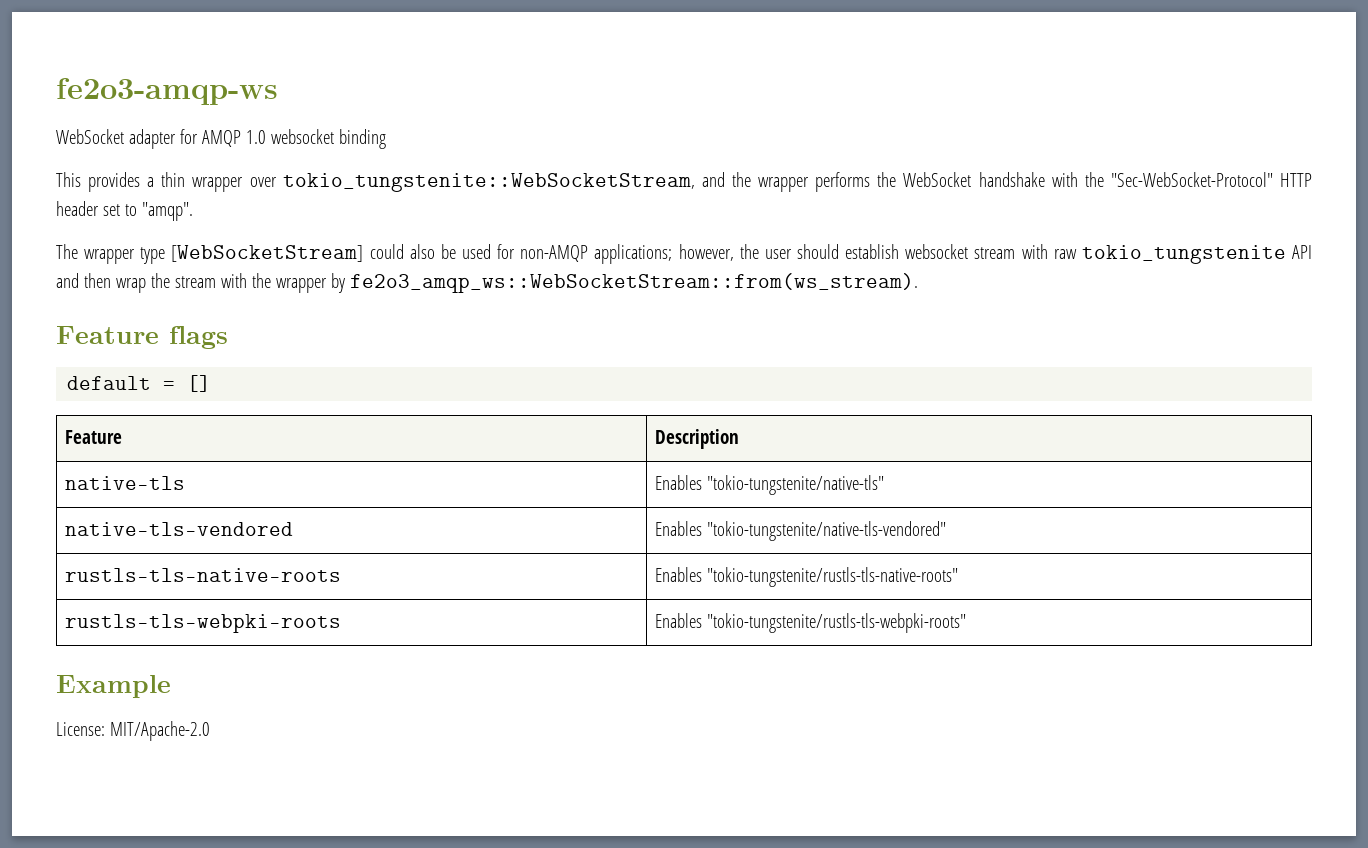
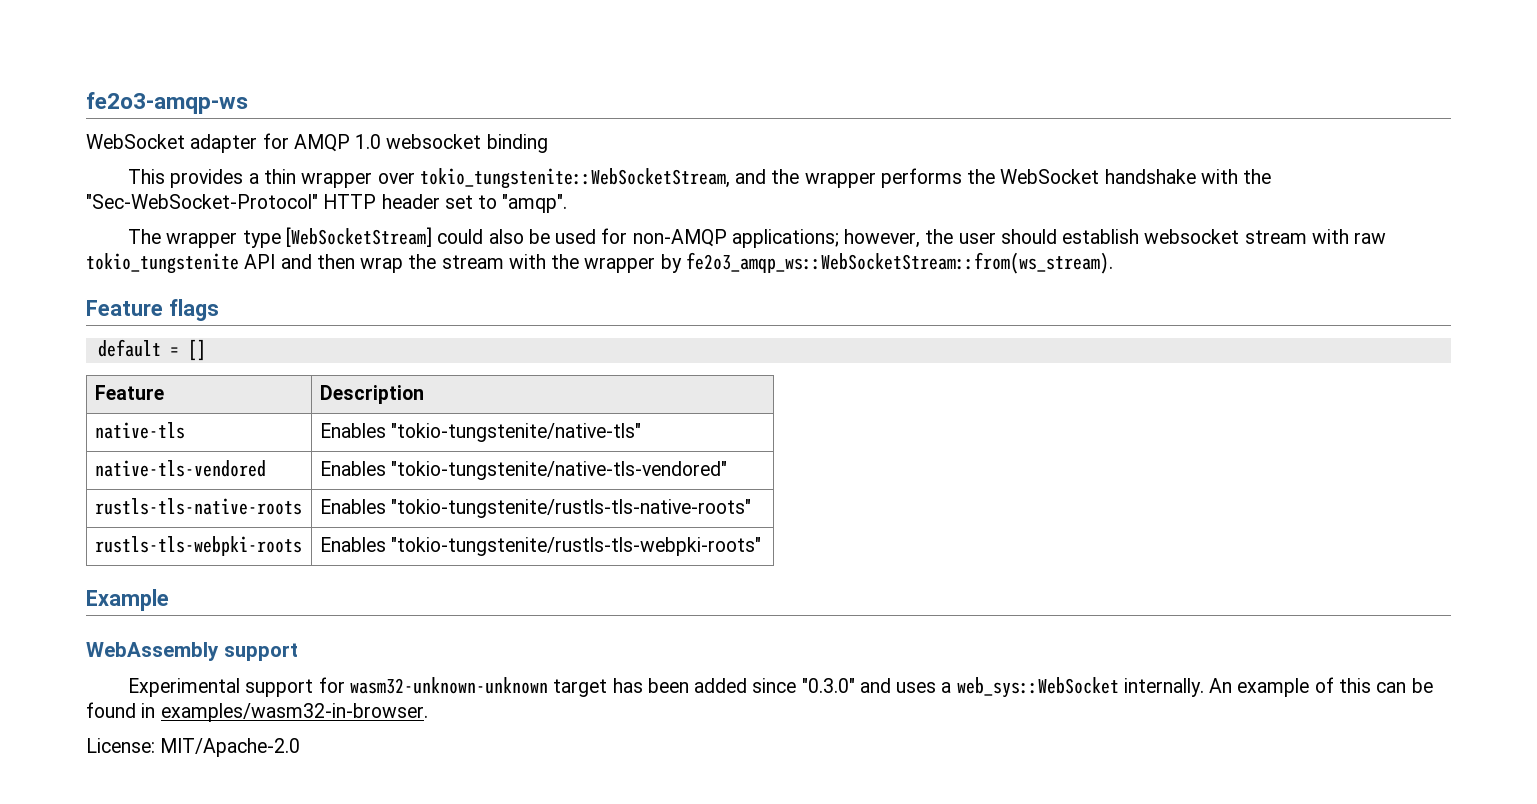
(171, 686) none -> [86,642,298,661] [128,677,1433,698] [86,702,428,722] // WebAssembly support // Experimental support for wasm32-unknown-unknown target has been added since "0.3.0" and uses a web_sys::WebSocket internally. An example of this can be found in examples/wasm32-in-browser.

